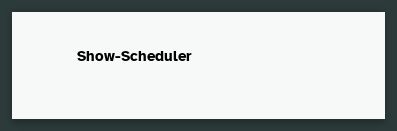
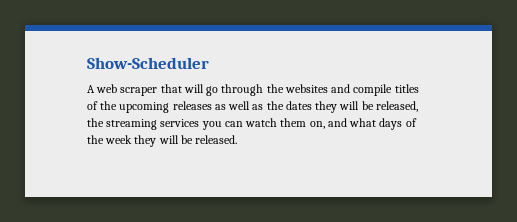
(192, 56) none -> [87,84,419,96] [87,101,418,113] [87,118,417,130] [87,135,238,147] // A web scraper that will go through the websites and compile titles of the upcoming releases as well as the dates they will be released, the streaming services you can watch them on, and what days of the week they will be released.

